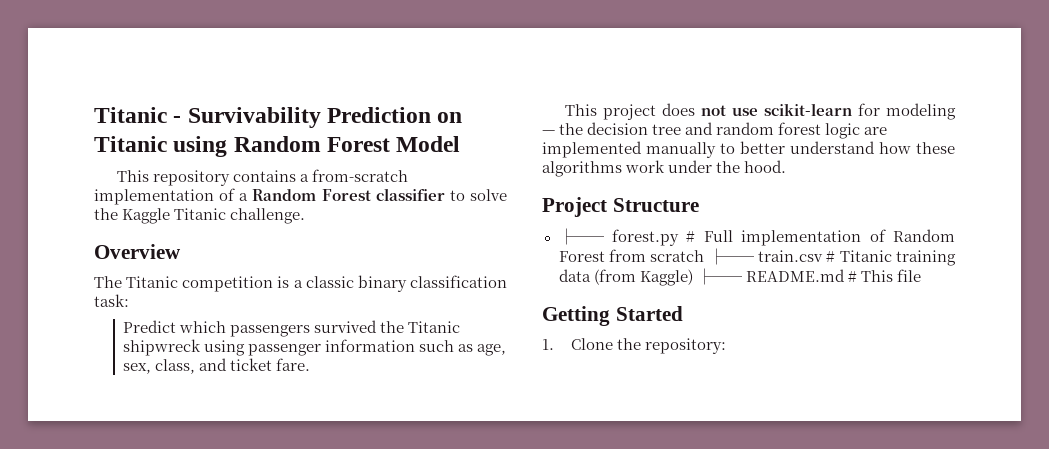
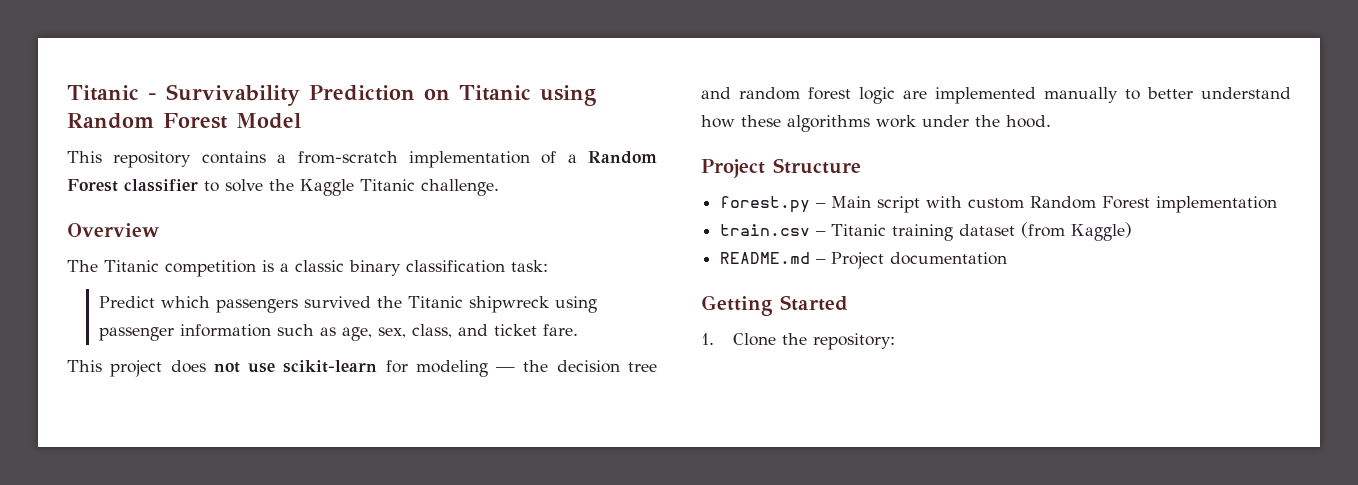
[558,228,955,246] [558,248,836,265] ├── forest.py # Full implementation of Random Forest from scratch ├── train.csv # -> [720,196,1278,213] [720,224,827,236] forest.py – Main script with custom Random Forest implementation // train.csv –
[558,269,591,282] data -> [959,224,1016,236] dataset
[696,268,921,285] ├── README.md # This file -> [720,252,1008,269] // README.md – Project documentation

